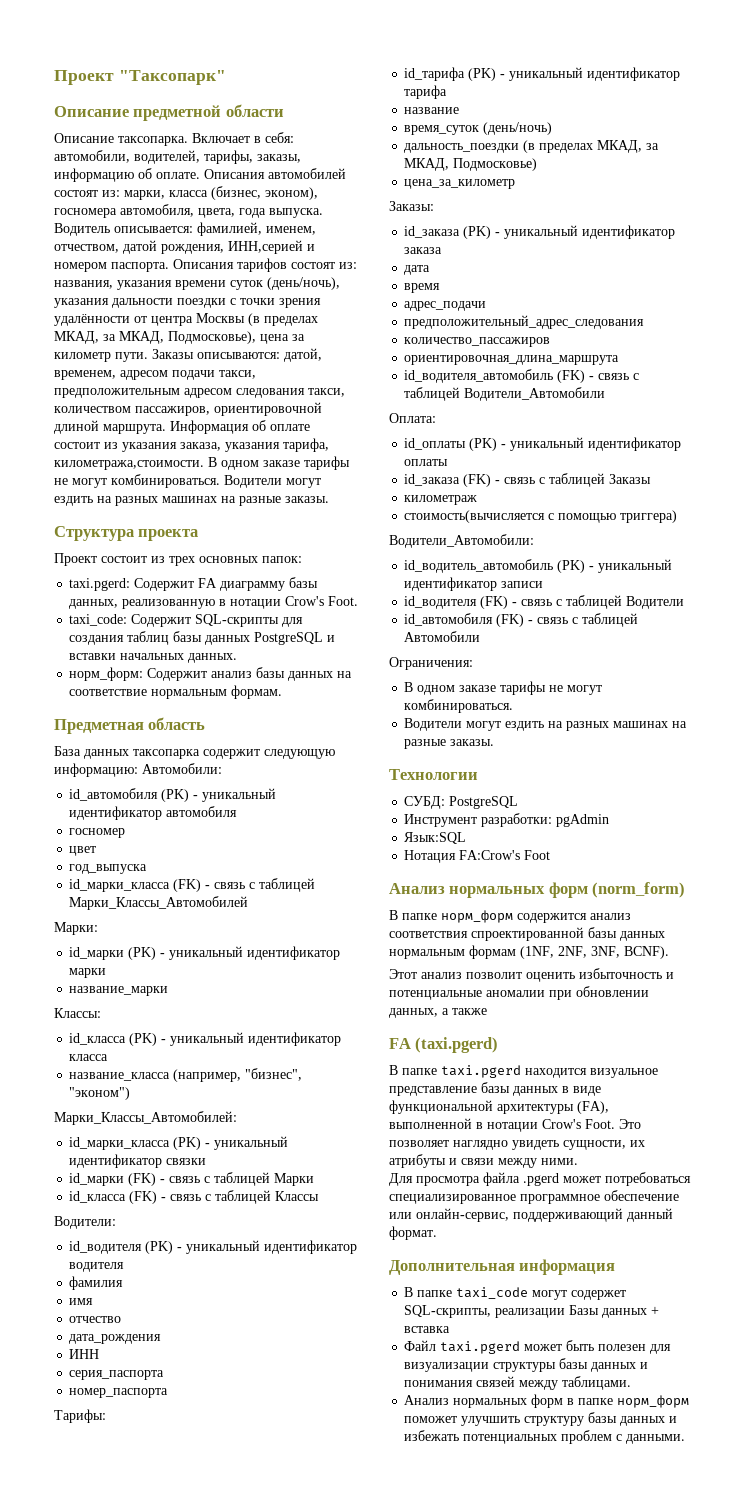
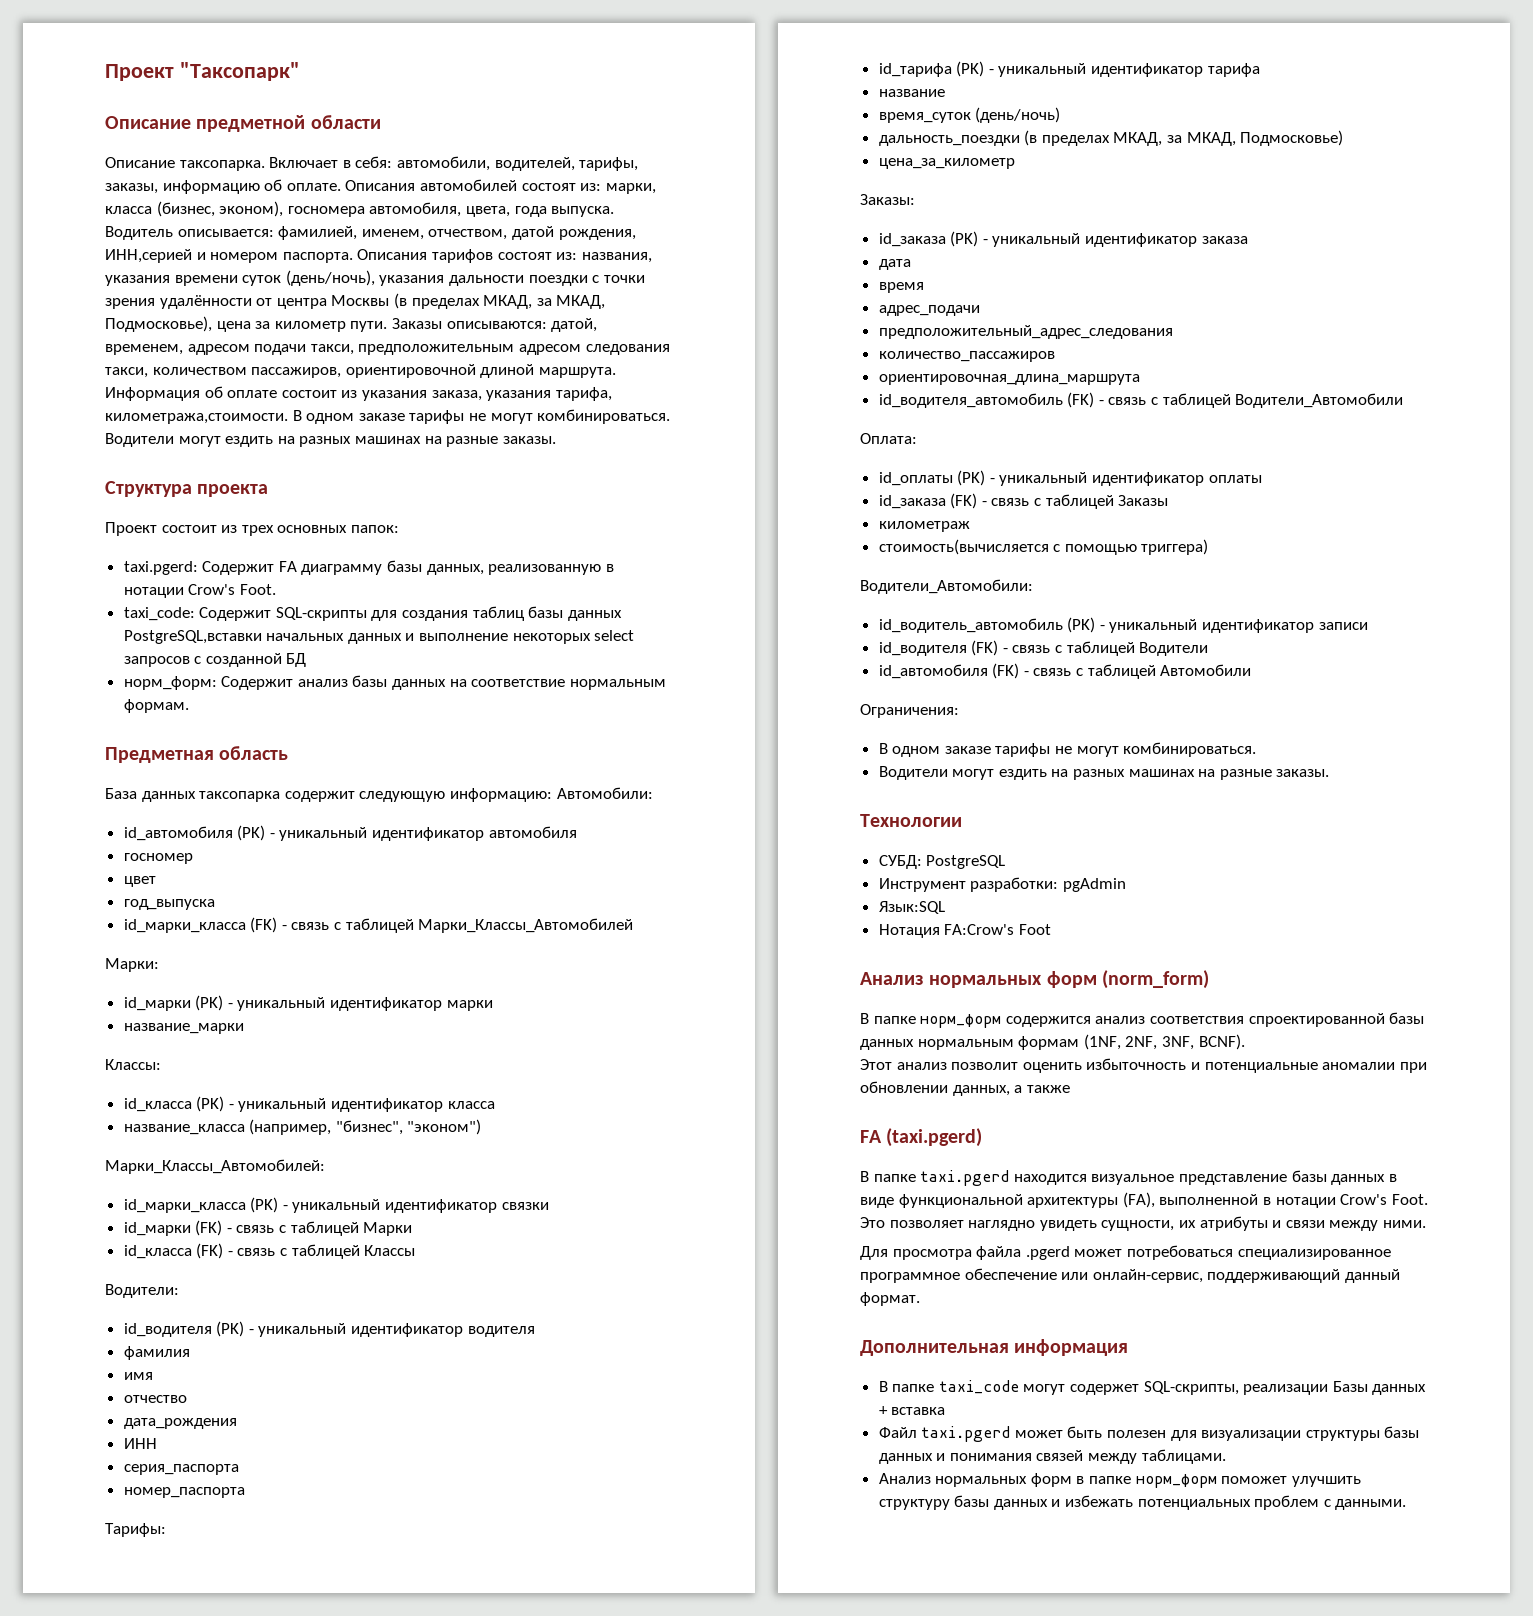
[254,632,336,645] [69,653,238,663] PostgreSQL и вставки начальных данных. -> [123,630,635,644] [123,653,307,667] PostgreSQL,вставки начальных данных и выполнение некоторых select запросов с созданной БД

